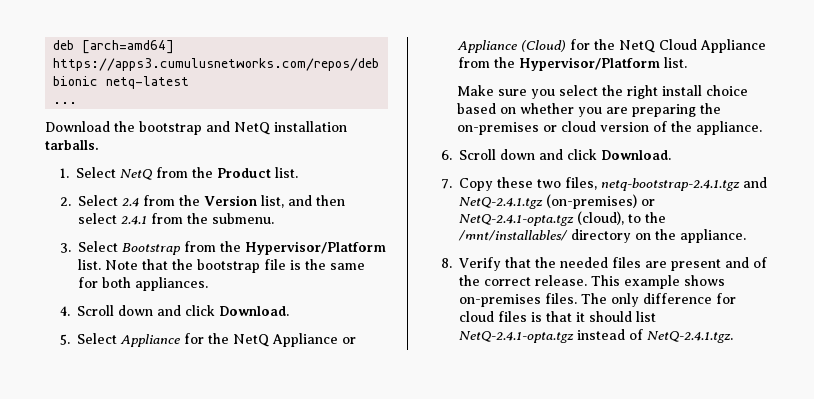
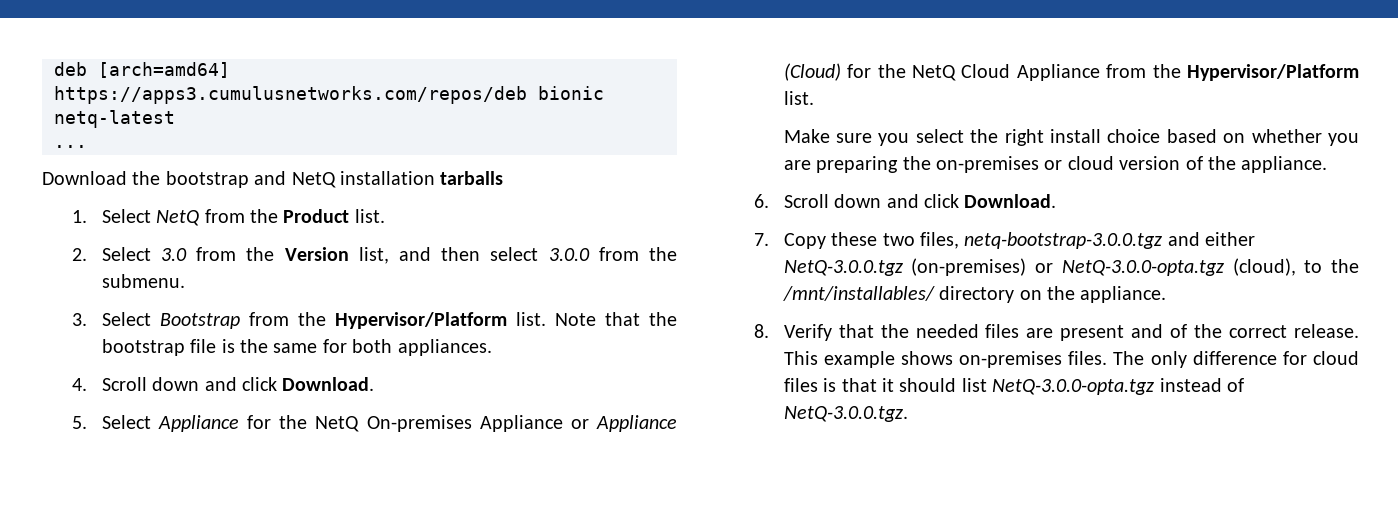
[45,140,99,150] tarballs. -> [440,171,504,185] tarballs
[122,197,140,207] 2.4 -> [160,248,187,261] 3.0
[121,215,148,225] 2.4.1 -> [548,248,590,261] 3.0.0
(270, 340) none -> [366,415,472,432] On-premises
[601,177,768,191] [459,197,544,209] netq-bootstrap-2.4.1.tgz and NetQ-2.4.1.tgz -> [964,232,1256,249] [783,260,903,276] netq-bootstrap-3.0.0.tgz and either NetQ-3.0.0.tgz
[459,214,575,226] NetQ-2.4.1-opta.tgz -> [1061,260,1224,276] NetQ-3.0.0-opta.tgz
[459,331,575,343] NetQ-2.4.1-opta.tgz -> [992,379,1155,395] NetQ-3.0.0-opta.tgz
[647,331,734,343] NetQ-2.4.1.tgz. -> [783,406,908,422] NetQ-3.0.0.tgz.

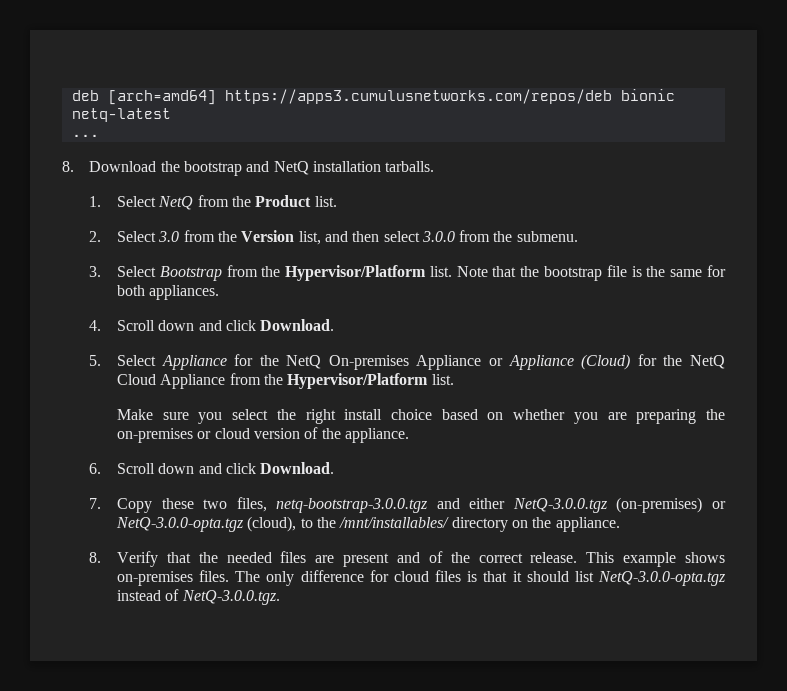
(87, 146) none -> [62,161,74,172] 8.
[440,171,504,185] tarballs -> [385,161,435,172] tarballs.

